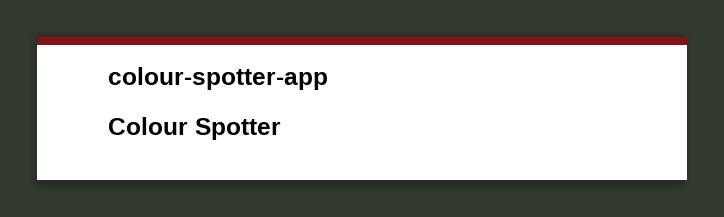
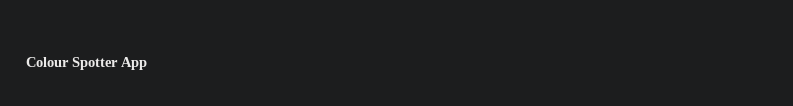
[108,67,328,90] colour-spotter-app // -> (26, 62) none
(281, 129) none -> [121,57,147,70] App

